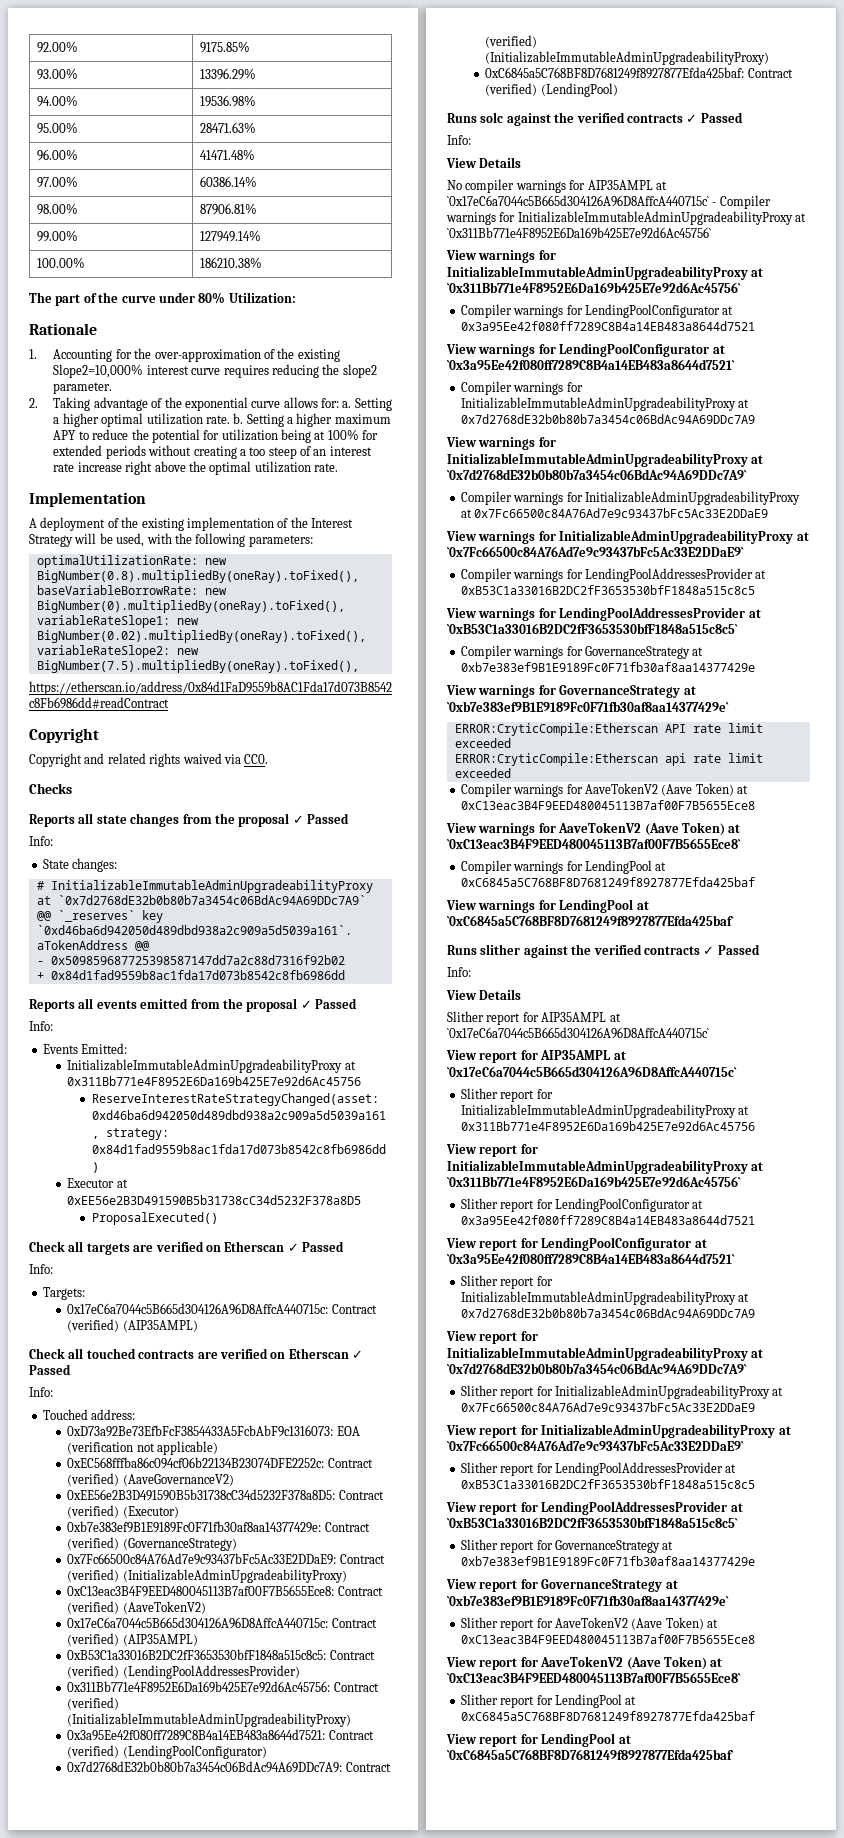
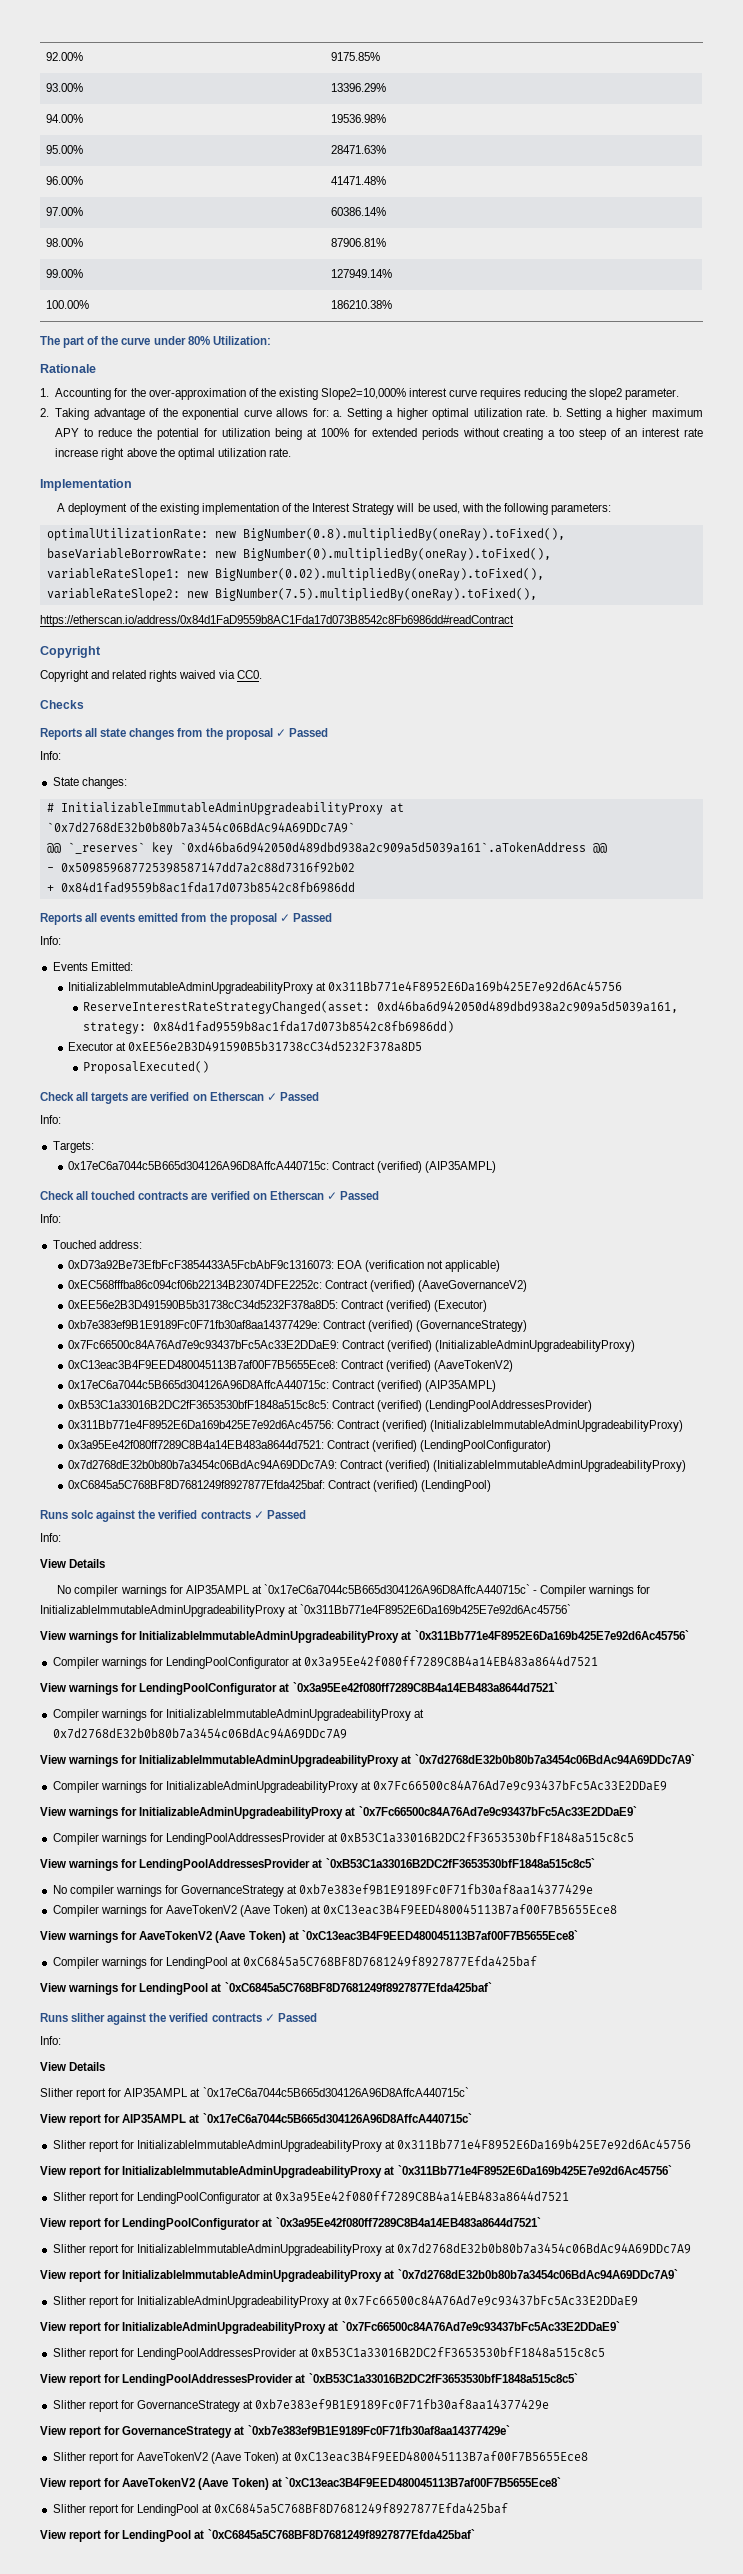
[460,645,512,659] Compiler -> [52,1885,114,1897] No compiler
[446,685,696,698] [447,701,729,712] [454,723,763,736] [454,738,511,748] [454,753,763,766] [454,768,511,778] // View warnings for GovernanceStrategy at `0xb7e383ef9B1E9189Fc0F71fb30af8aa14377429e` // ERROR:CryticCompile:Etherscan API rate limit exceeded // ERROR:CryticCompile:Etherscan api rate limit exceeded -> (594, 1889) none

